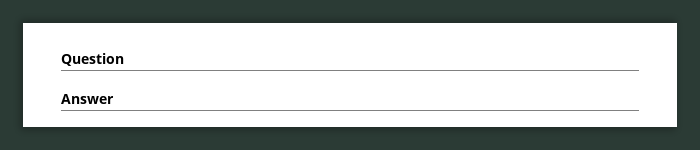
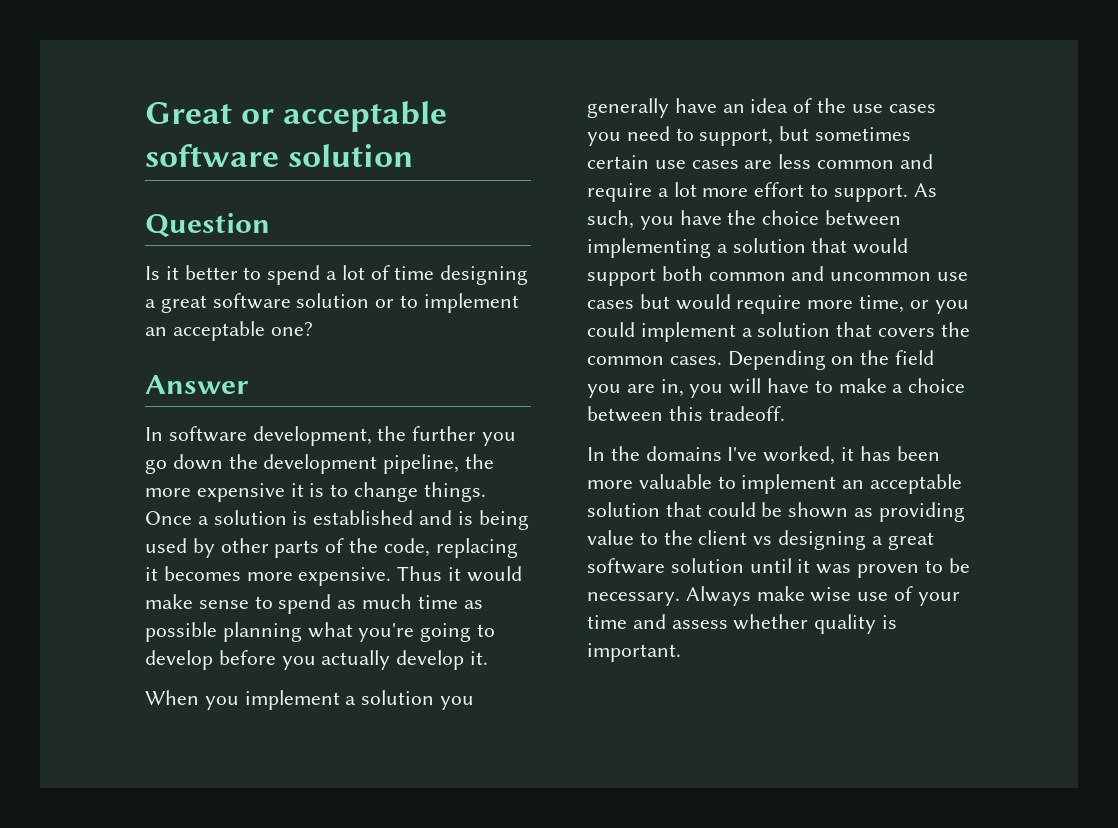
[61,53,124,66] [61,94,114,104] Question // Answer -> [145,101,448,132] [145,144,414,167] [145,212,270,238] [145,265,529,285] [145,293,519,313] [145,321,313,341] [145,375,249,394] [145,426,517,446] [145,454,495,474] [145,482,486,502] [145,510,529,530] [145,538,518,558] [145,566,522,586] [145,594,483,614] [145,622,496,642] [145,650,489,670] [145,690,475,710] [587,98,936,118] [587,126,912,146] [587,154,933,169] [587,182,937,202] [587,210,902,230] [587,238,909,258] [587,266,969,286] [587,294,969,314] [587,322,970,342] [587,350,935,370] [587,378,966,398] [587,406,785,422] [587,446,940,465] [587,474,963,494] [587,502,965,522] [587,530,934,550] [587,558,970,578] [587,586,960,606] [587,614,898,634] [587,643,681,662] Great or acceptable software solution // Question // Is it better to spend a lot of time designing a great software solution or to implement an acceptable one? // Answer // In software development, the further you go down the development pipeline, the more expensive it is to change things. Once a solution is established and is being used by other parts of the code, replacing it becomes more expensive. Thus it would make sense to spend as much time as possible planning what you're going to develop before you actually develop it. // When you implement a solution you generally have an idea of the use cases you need to support, but sometimes certain use cases are less common and require a lot more effort to support. As such, you have the choice between implementing a solution that would support both common and uncommon use cases but would require more time, or you could implement a solution that covers the common cases. Depending on the field you are in, you will have to make a choice between this tradeoff. // In the domains I've worked, it has been more valuable to implement an acceptable solution that could be shown as providing value to the client vs designing a great software solution until it was proven to be necessary. Always make wise use of your time and assess whether quality is important.

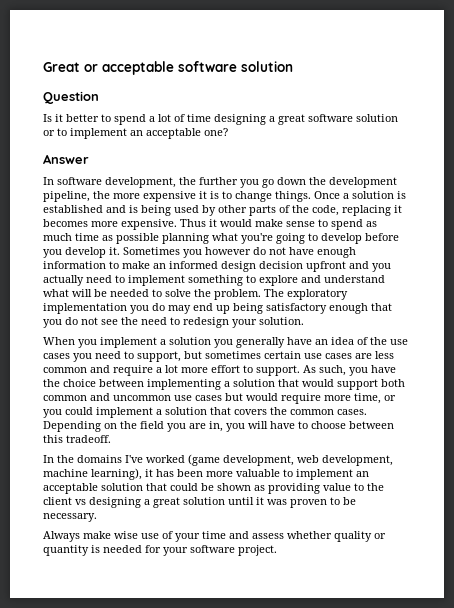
[321,650,391,670] actually -> (62, 253) none
(489, 658) none -> [123,247,356,258] [43,261,391,272] [43,275,385,286] [43,289,348,300] [43,303,392,314] [43,317,304,328] Sometimes you however do not have enough information to make an informed design decision upfront and you actually need to implement something to explore and understand what will be needed to solve the problem. The exploratory implementation you do may end up being satisfactory enough that you do not see the need to redesign your solution.
[838,378,966,393] make a choice -> [311,421,346,429] choose
[763,446,836,465] worked, -> [146,454,393,466] [43,468,142,480] worked (game development, web development, machine learning),
[587,558,665,574] software -> (180, 502) none
(680, 599) none -> (97, 517) //
[882,615,898,629] [587,643,681,662] is important. -> [374,533,386,539] [43,545,277,556] or quantity is needed for your software project.

